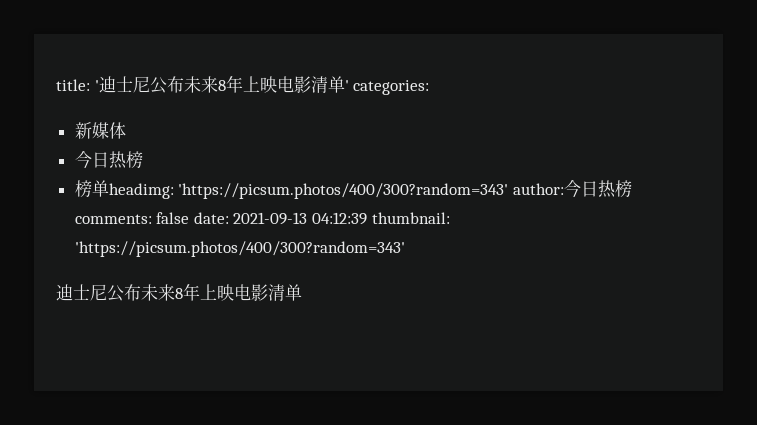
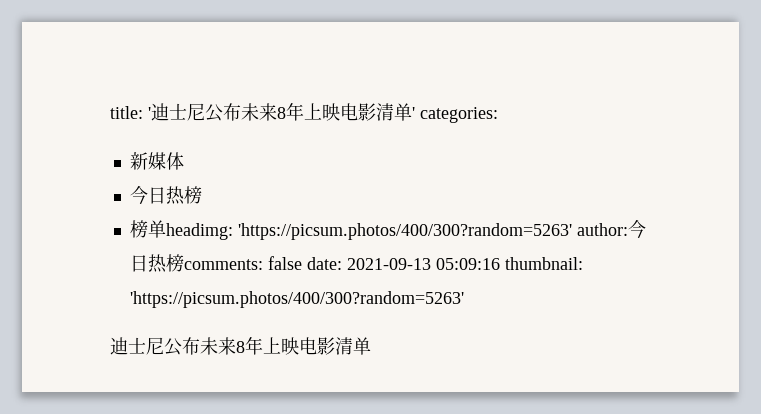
[178,183,509,199] 'https://picsum.photos/400/300?random=343' -> [237,223,572,240] 'https://picsum.photos/400/300?random=5263'
[312,212,450,225] [74,241,405,257] 04:12:39 thumbnail: 'https://picsum.photos/400/300?random=343' -> [435,257,583,270] [129,291,464,308] 05:09:16 thumbnail: 'https://picsum.photos/400/300?random=5263'

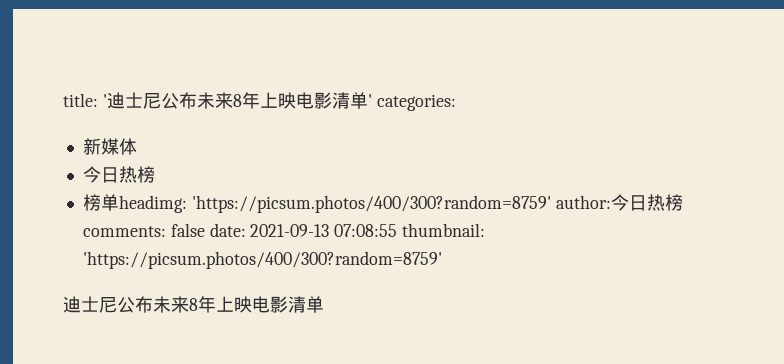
[237,223,572,240] 'https://picsum.photos/400/300?random=5263' -> [191,195,551,213] 'https://picsum.photos/400/300?random=8759'
[435,257,583,270] [129,291,464,308] 05:09:16 thumbnail: 'https://picsum.photos/400/300?random=5263' -> [334,223,486,237] [82,251,442,269] 07:08:55 thumbnail: 'https://picsum.photos/400/300?random=8759'

